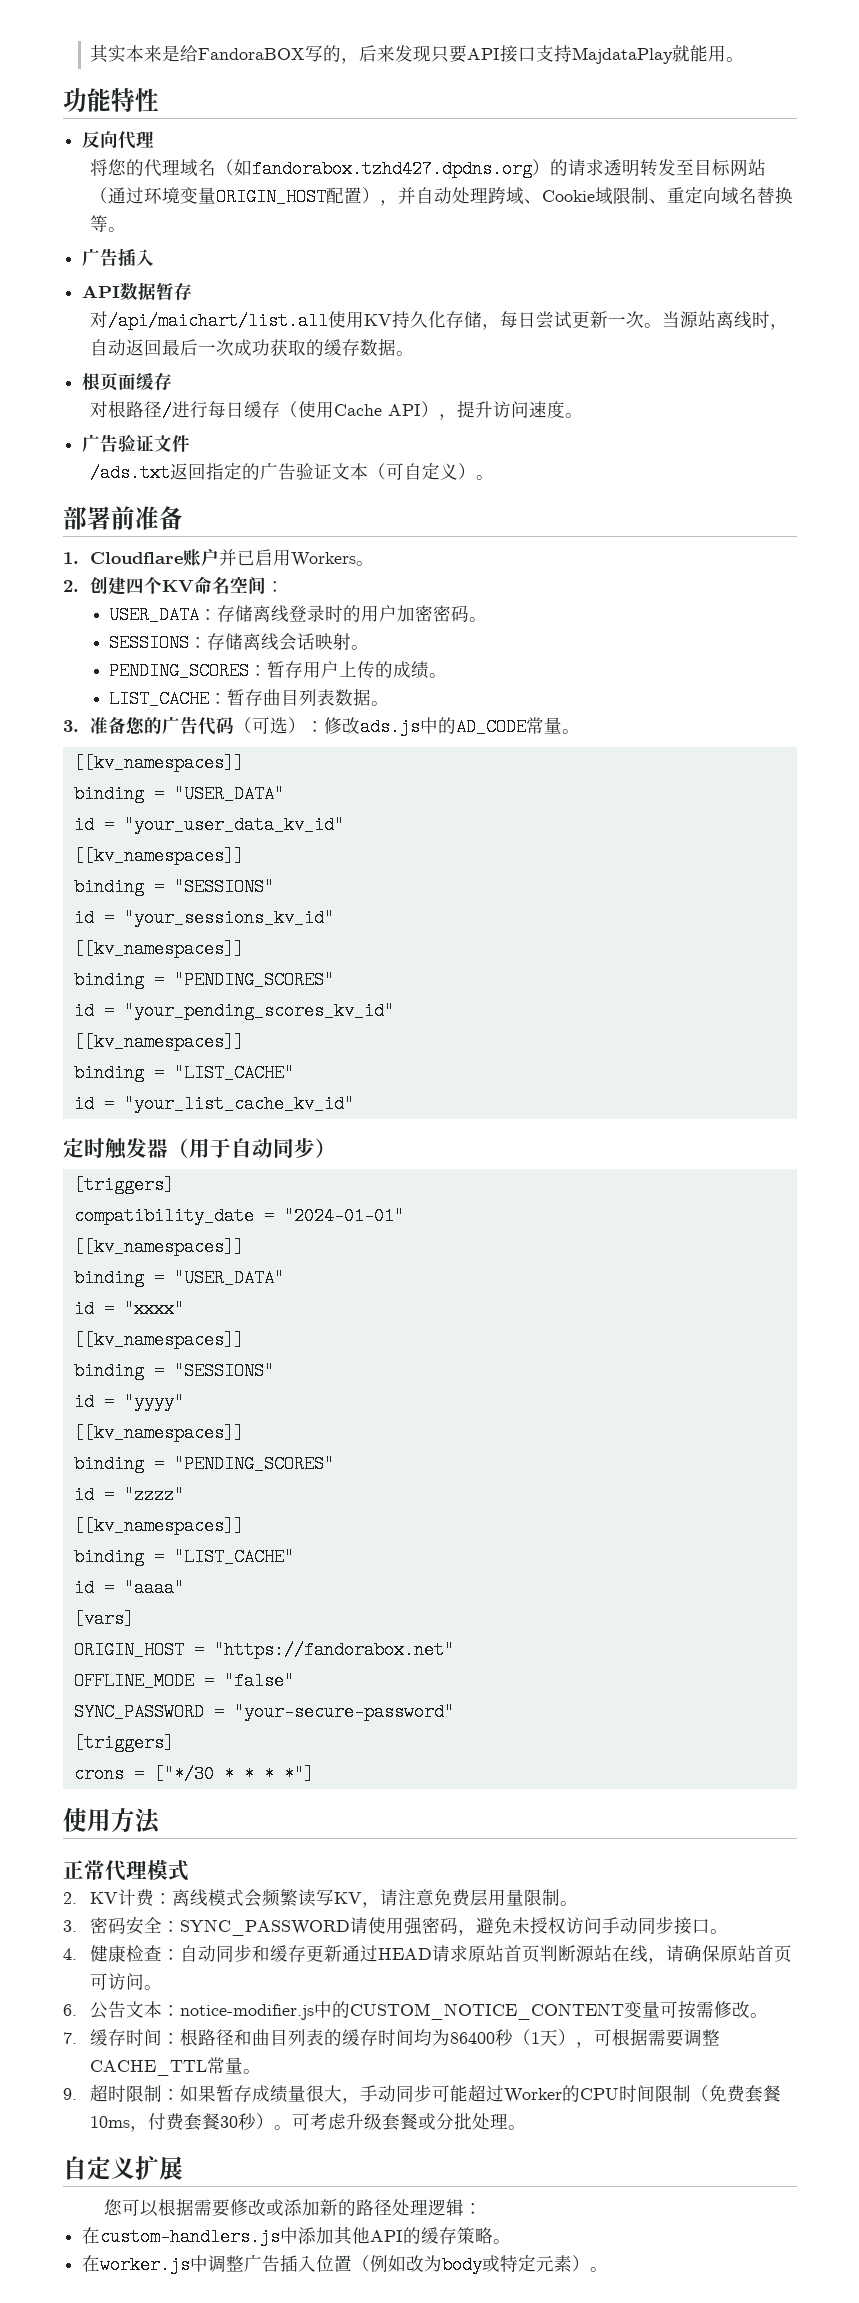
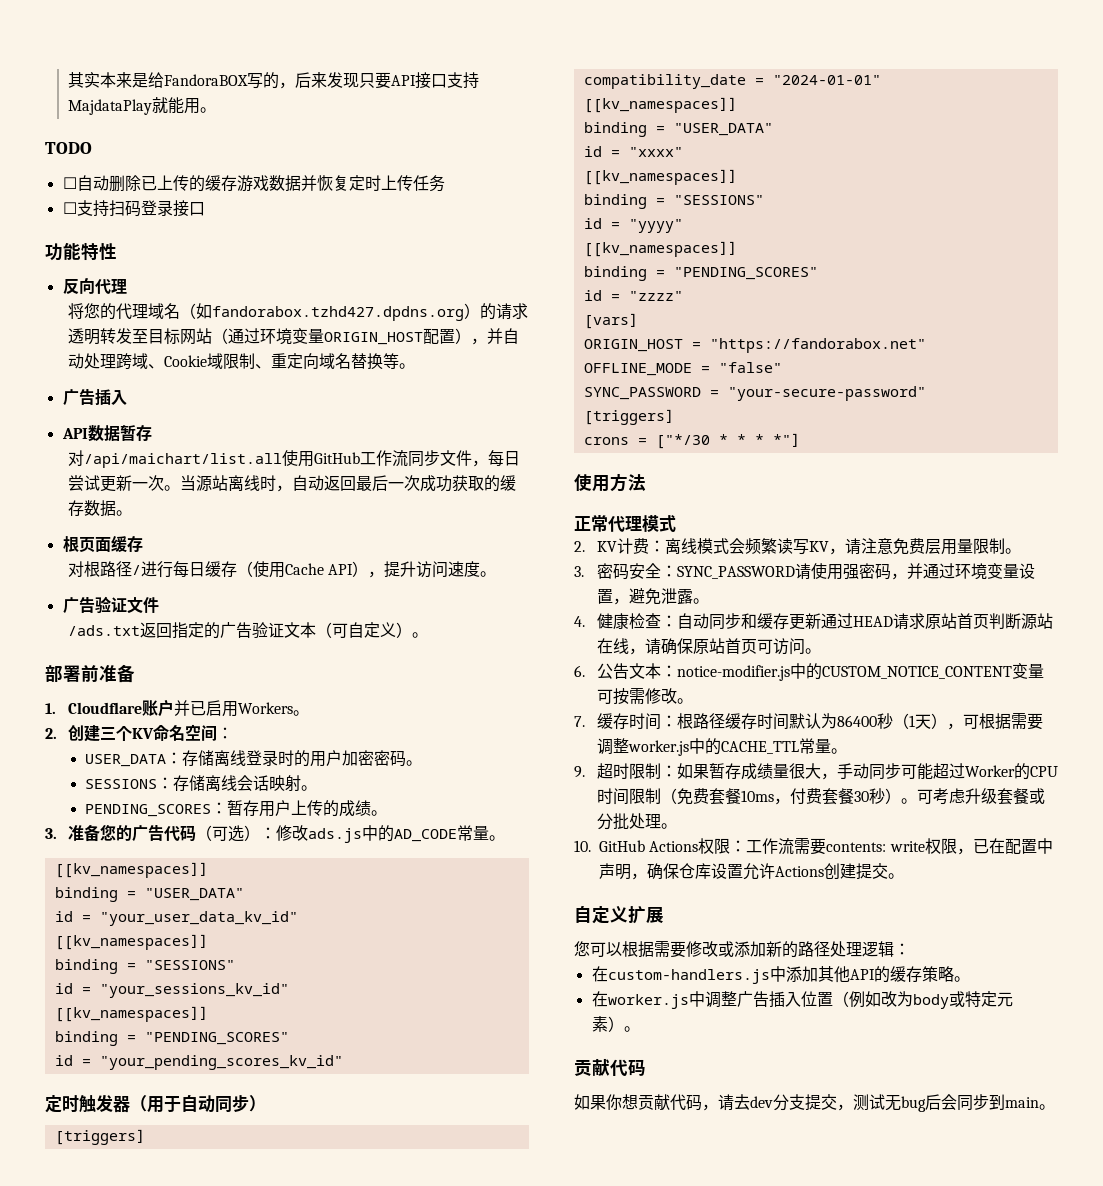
(745, 59) none -> [45,142,92,154] [62,175,445,192] [62,200,205,217] // TODO // ☐自动删除已上传的缓存游戏数据并恢复定时上传任务 // ☐支持扫码登录接口
[364,311,483,328] KV持久化存储 -> [313,450,472,467] GitHub工作流同步文件
[126,578,145,594] 四 -> [99,727,116,740] 三
[109,688,390,708] // LIST_CACHE：暂存曲目列表数据。 -> (388, 813) none
[73,1033,244,1051] [73,1064,294,1082] [73,1095,354,1113] // [[kv_namespaces]] // binding = "LIST_CACHE" // id = "your_list_cache_kv_id" -> (343, 1062) none
[73,1517,244,1535] [73,1548,294,1566] [73,1579,184,1597] // [[kv_namespaces]] // binding = "LIST_CACHE" // id = "aaaa" -> (683, 296) none
[476,1916,711,1935] 避免未授权访问手动同步接口 -> [906,563,1035,580] [596,588,693,605] 并通过环境变量设置，避免泄露
[234,2029,433,2046] 和曲目列表的缓存时间均 -> [724,713,821,730] 缓存时间默认
(721, 2037) none -> [627,738,721,756] worker.js中的
(527, 2127) none -> [574,838,1053,855] [599,863,904,880] // 10. GitHub Actions权限：工作流需要contents: write权限，已在配置中声明，确保仓库设置允许Actions创建提交。
(609, 2269) none -> [574,1058,646,1077] [574,1094,1055,1112] // 贡献代码 // 如果你想贡献代码，请去dev分支提交，测试无bug后会同步到main。

